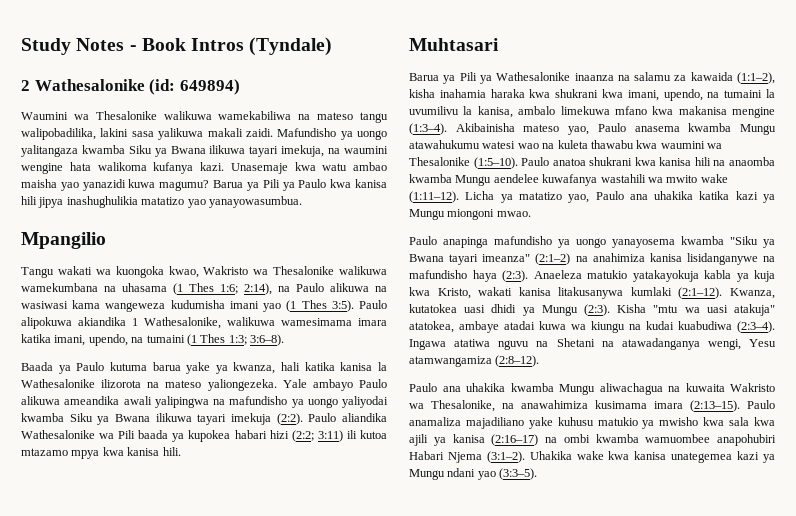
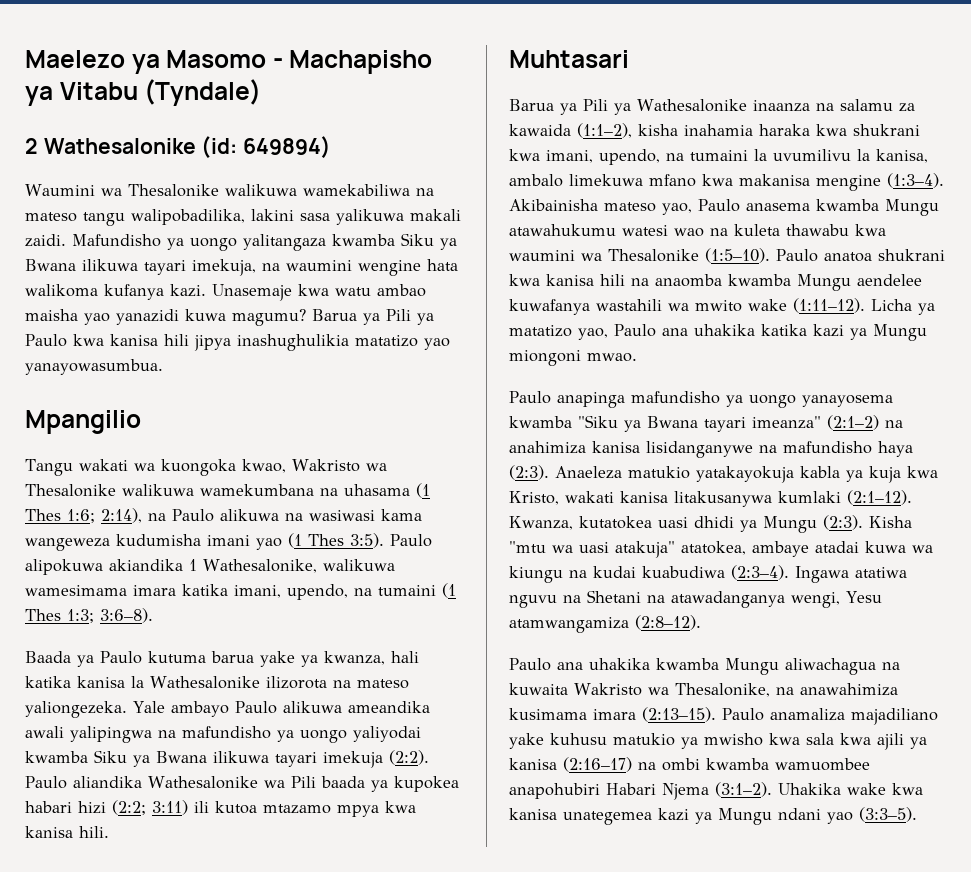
[21,38,245,55] Study Notes - Book Intros -> [25,50,433,74] [25,82,138,106] Maelezo ya Masomo - Machapisho ya Vitabu

